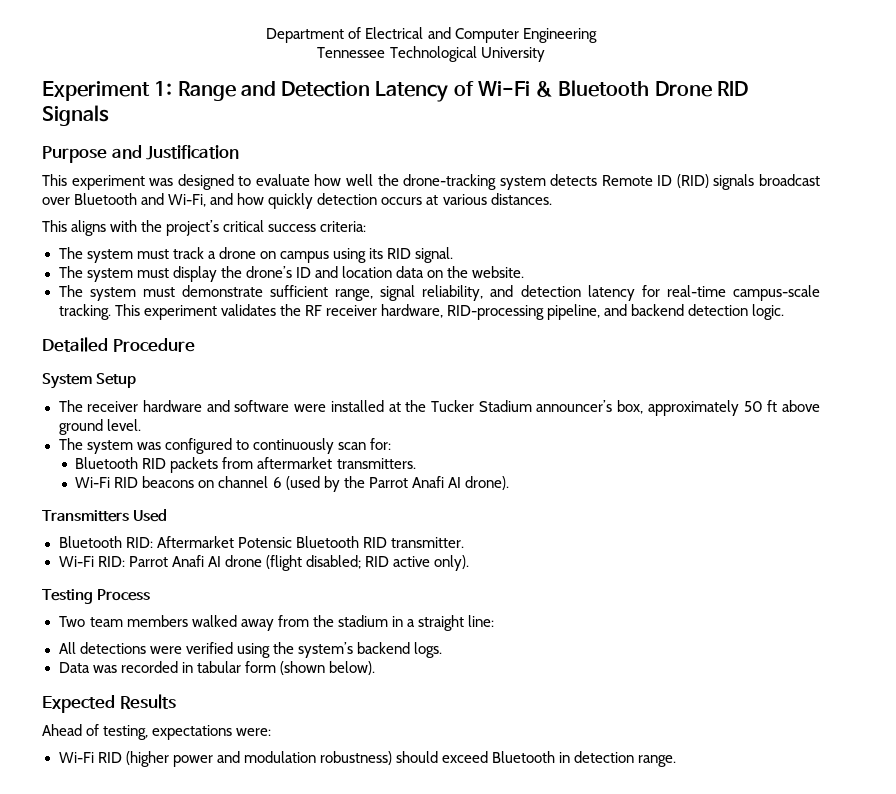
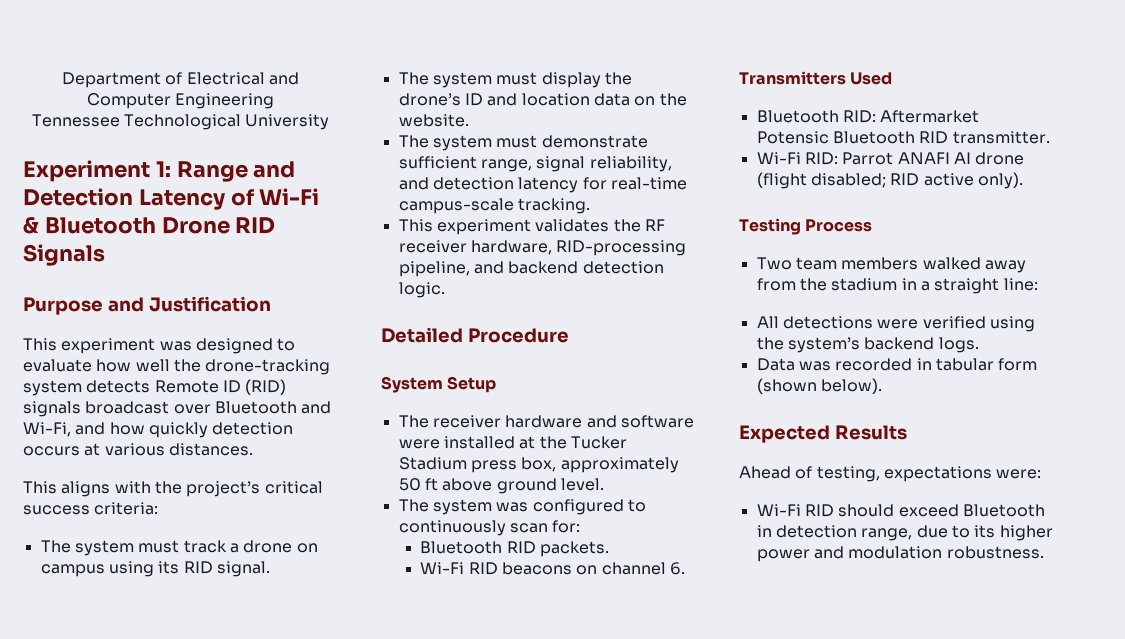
(111, 312) none -> (590, 206) //
[536,400,613,412] announcer’s -> [470,460,517,473] press
[170,457,416,473] packets from aftermarket transmitters. -> [539,541,609,557] packets.
[272,476,509,492] 6 (used by the Parrot Anafi AI drone). -> [669,562,685,575] 6.
[171,555,204,567] Anafi -> [897,152,950,164] ANAFI
[125,751,392,767] (higher power and modulation robustness) -> (834, 510) none
[638,755,677,767] range. -> [861,525,1053,541] [756,546,1044,562] range, due to its higher power and modulation robustness.

